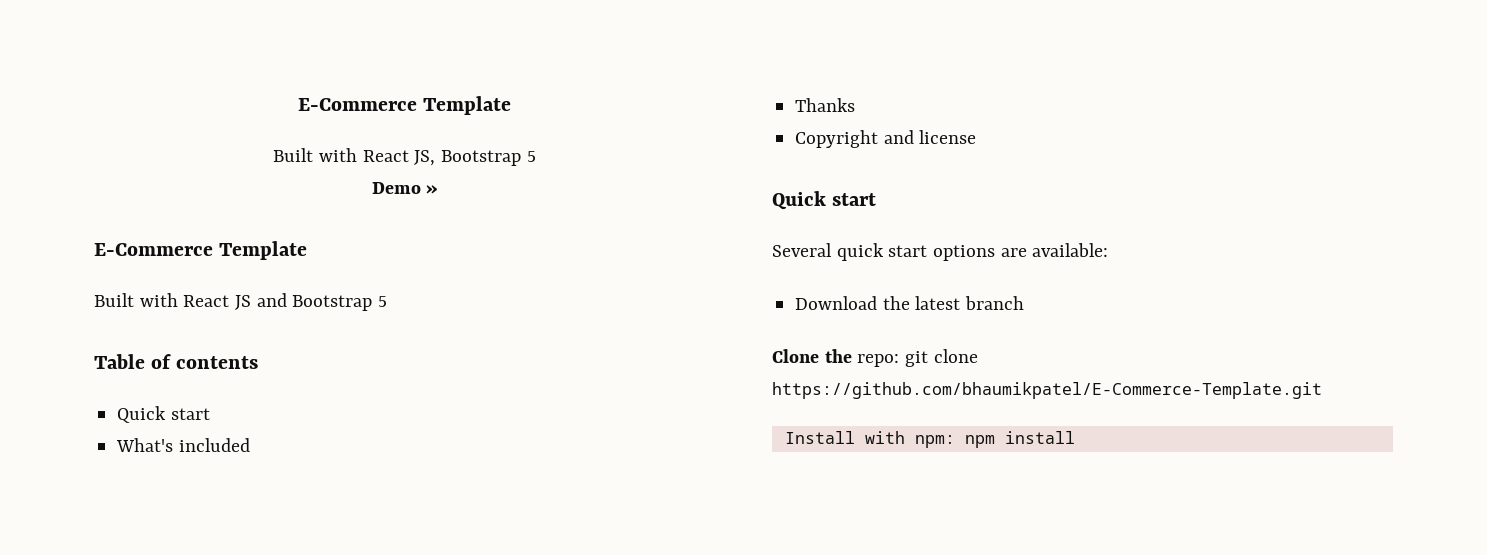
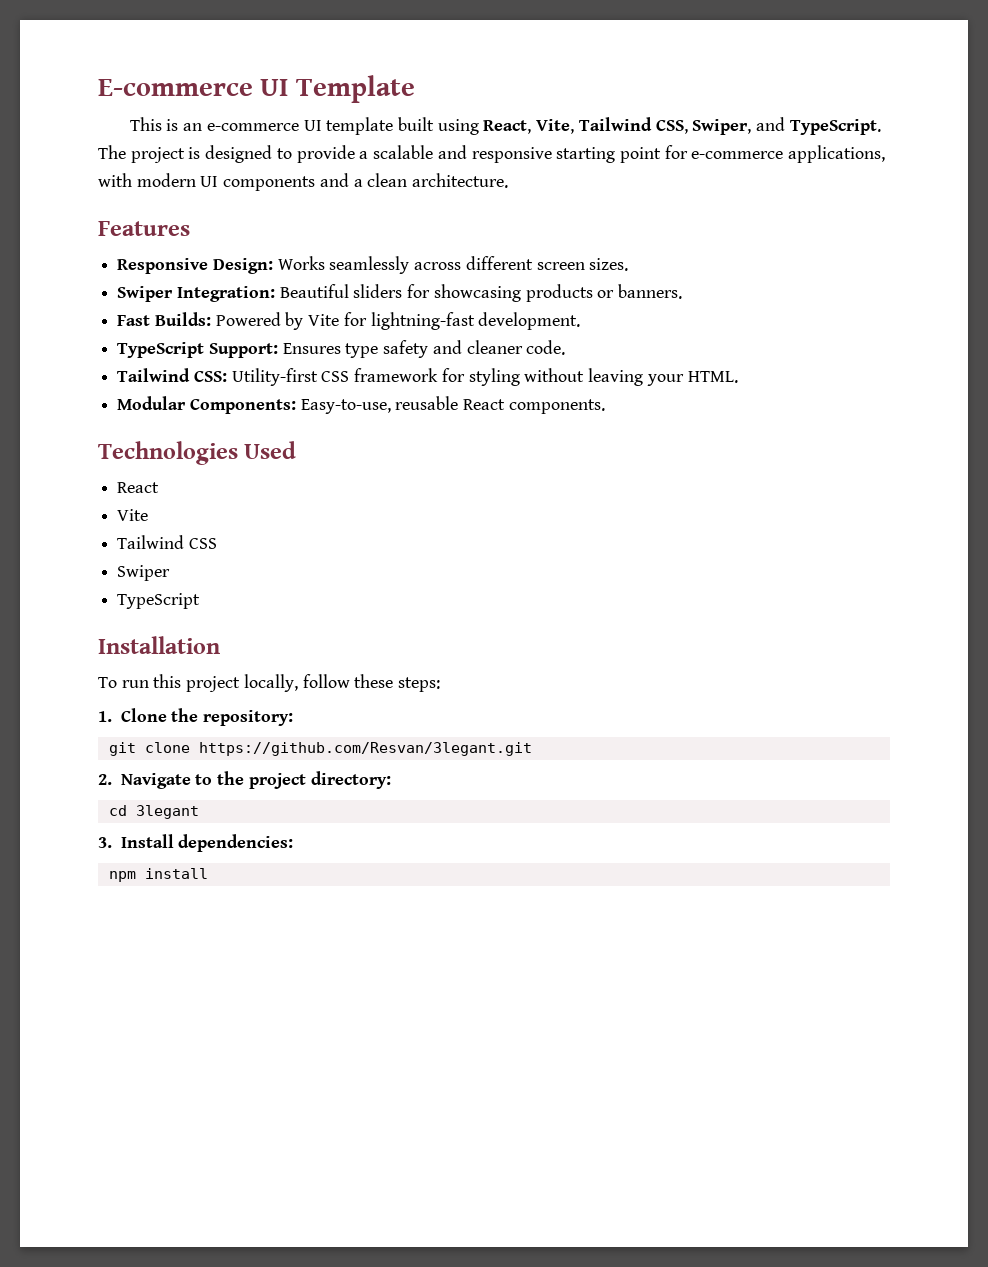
[297,96,512,115] [273,148,536,166] [371,182,438,194] [94,241,308,260] [94,293,388,311] [94,354,259,369] [117,406,210,423] [116,438,250,452] [795,98,856,112] [795,130,977,148] [772,191,877,210] [772,243,1109,261] [795,296,1025,310] E-Commerce Template // Built with React JS, Bootstrap 5 // Demo » // E-Commerce Template // Built with React JS and Bootstrap 5 // Table of contents // Quick start // What's included // Thanks // Copyright and license // Quick start // Several quick start options are available: // Download the latest branch // -> [98,75,415,103] [129,117,881,135] [98,145,886,163] [98,173,509,191] [98,221,190,236] [117,256,629,274] [117,284,683,302] [117,312,581,330] [117,340,566,358] [117,368,738,386] [117,396,605,414] [98,441,297,465] [117,482,160,493] [117,509,149,521] [117,535,217,549] [117,565,171,581] [117,593,201,609] [98,636,220,654] [98,674,441,692] [98,711,112,722] E-commerce UI Template // This is an e-commerce UI template built using React, Vite, Tailwind CSS, Swiper, and TypeScript. The project is designed to provide a scalable and responsive starting point for e-commerce applications, with modern UI components and a clean architecture. // Features // Responsive Design: Works seamlessly across different screen sizes. // Swiper Integration: Beautiful sliders for showcasing products or banners. // Fast Builds: Powered by Vite for lightning-fast development. // TypeScript Support: Ensures type safety and cleaner code. // Tailwind CSS: Utility-first CSS framework for styling without leaving your HTML. // Modular Components: Easy-to-use, reusable React components. // Technologies Used // React // Vite // Tailwind CSS // Swiper // TypeScript // Installation // To run this project locally, follow these steps: // 1.
[857,354,900,367] repo: -> [203,710,294,726] repository: //
[772,382,1322,399] [784,431,955,448] https://github.com/bhaumikpatel/E-Commerce-Template.git // Install with npm: -> [198,742,532,756] [98,771,391,789] [108,805,199,819] [98,834,294,852] https://github.com/Resvan/3legant.git // 2. Navigate to the project directory: // cd 3legant // 3. Install dependencies: //

